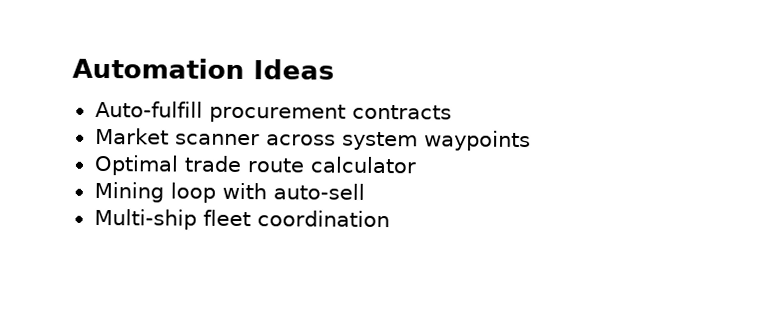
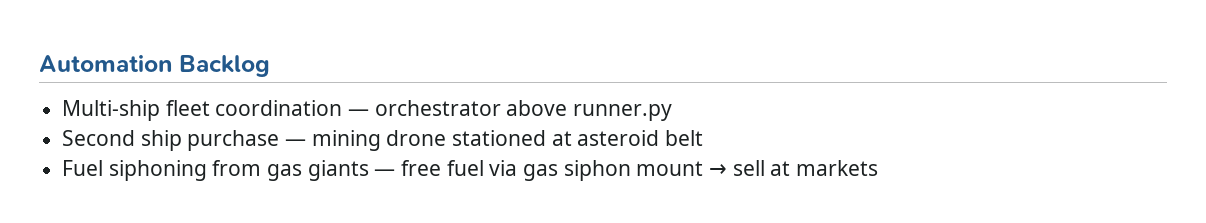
[253,59,334,80] [94,100,452,123] [94,127,531,152] [93,154,417,176] [93,181,365,203] [93,208,390,230] Ideas // Auto-fulfill procurement contracts // Market scanner across system waypoints // Optimal trade route calculator // Mining loop with auto-sell // Multi-ship fleet coordination -> [179,55,270,77] [62,100,673,121] [62,130,704,151] [62,160,879,181] Backlog // Multi-ship fleet coordination — orchestrator above runner.py // Second ship purchase — mining drone stationed at asteroid belt // Fuel siphoning from gas giants — free fuel via gas siphon mount → sell at markets

